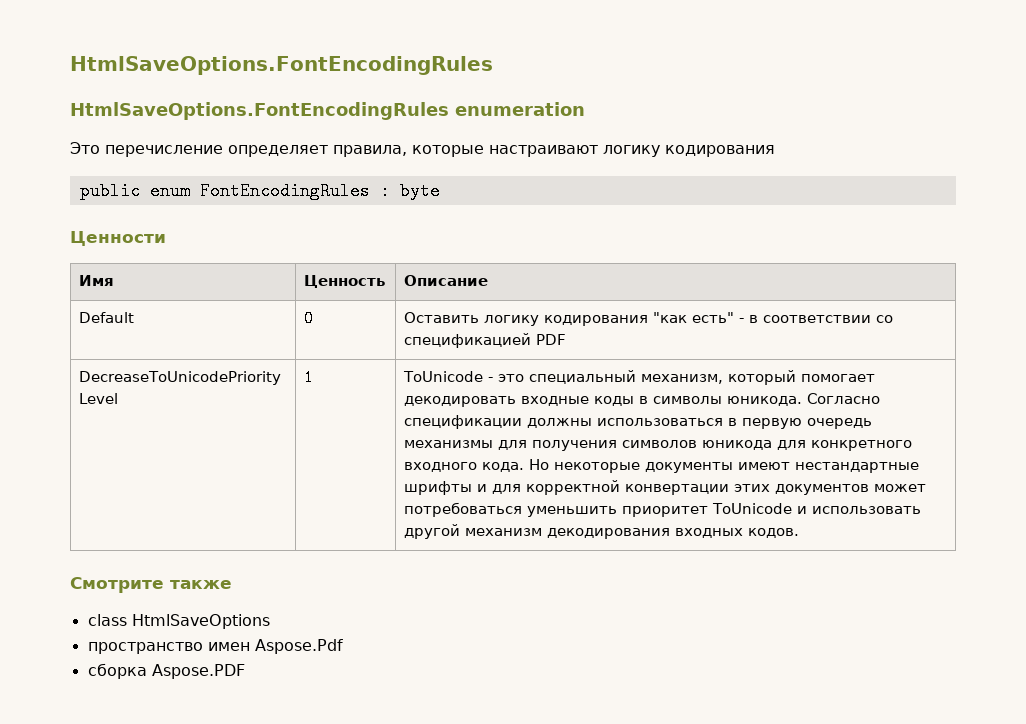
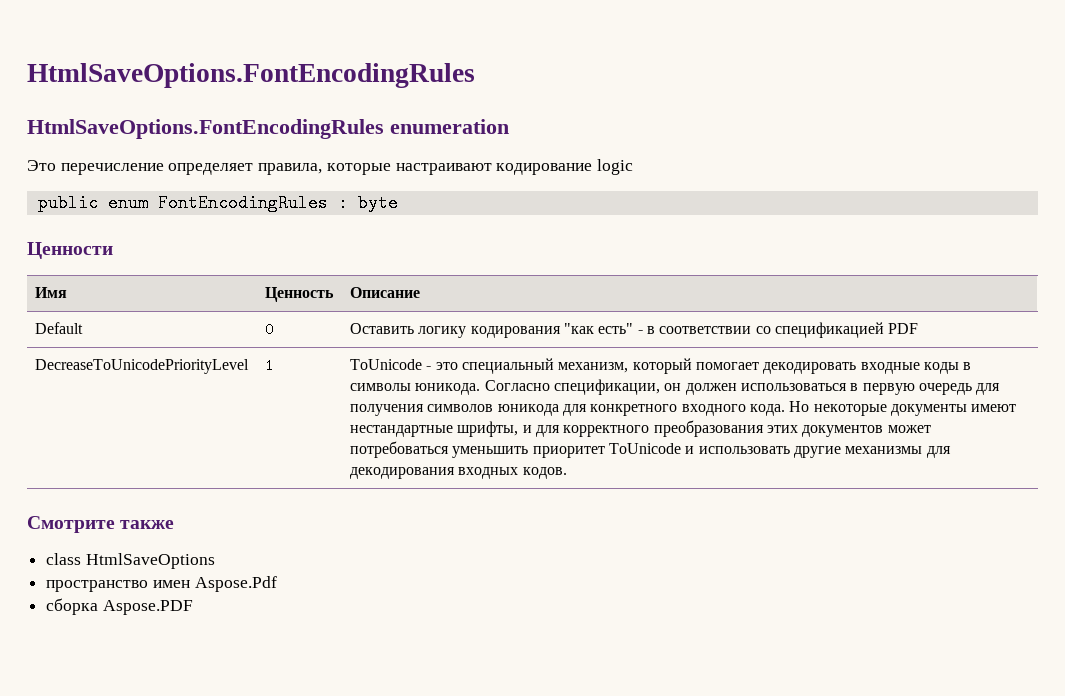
[603,145,775,157] логику кодирования -> [496,159,634,175] кодирование logic
[404,415,593,429] спецификации должны -> [554,379,737,395] спецификации, он должен
[404,440,494,448] механизмы -> (973, 389) none
[404,481,473,495] шрифты -> [457,421,519,437] шрифты,
[526,480,730,495] корректной конвертации -> [563,420,764,437] корректного преобразования
[404,524,543,539] другой механизм -> [794,446,951,458] другие механизмы для

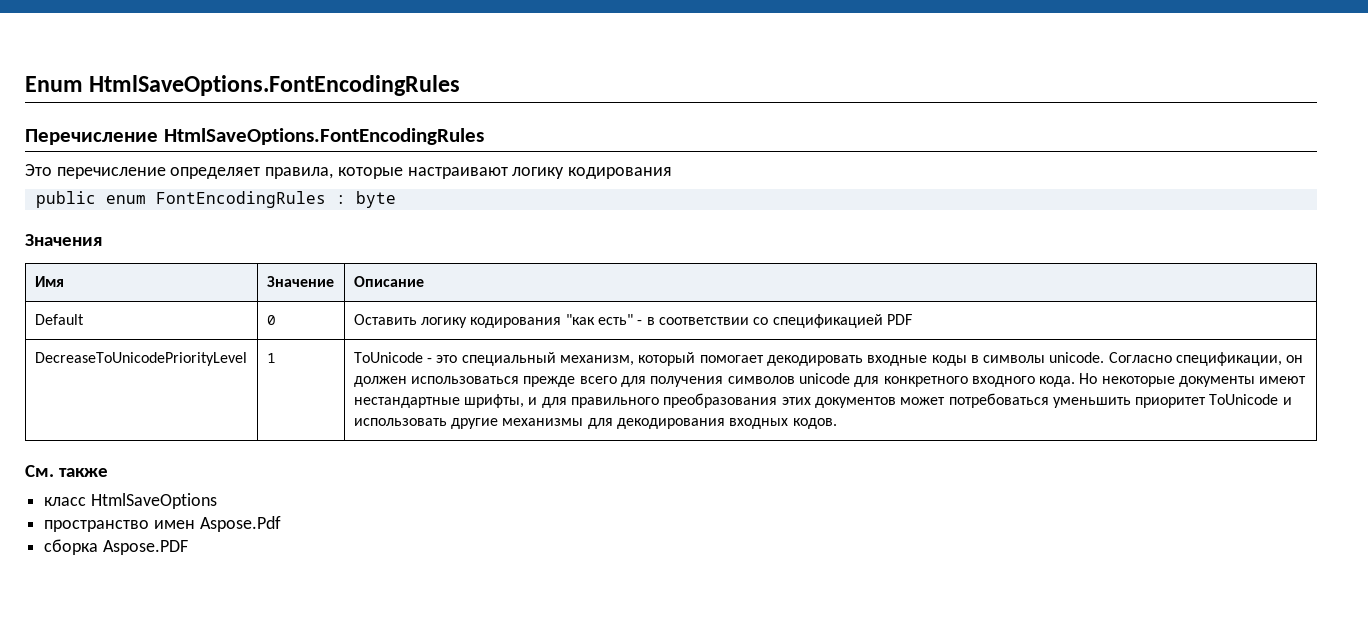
[27,63,475,88] [27,119,509,139] HtmlSaveOptions.FontEncodingRules // HtmlSaveOptions.FontEncodingRules enumeration -> [25,75,461,96] [25,128,484,145] Enum HtmlSaveOptions.FontEncodingRules // Перечисление HtmlSaveOptions.FontEncodingRules
[496,159,634,175] кодирование logic -> [512,167,673,179] логику кодирования
[27,242,113,259] Ценности -> [25,234,102,246] Значения
[265,287,335,302] Ценность -> [266,276,334,287] Значение
[415,383,481,395] юникода. -> [1049,352,1105,363] unicode.
[850,383,973,395] в первую очередь -> [523,376,617,387] прежде всего
[497,404,559,416] юникода -> [798,373,850,384] unicode
[563,425,650,437] корректного -> [570,397,659,408] правильного
[27,516,115,533] Смотрите -> [25,465,54,477] См.
[46,553,82,565] class -> [44,497,87,506] класс

